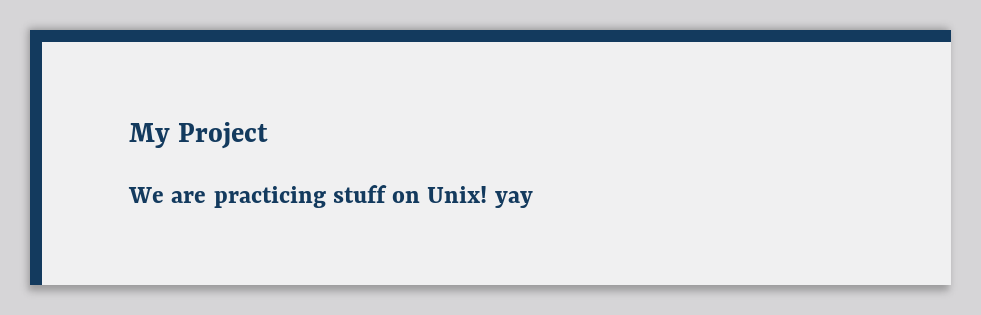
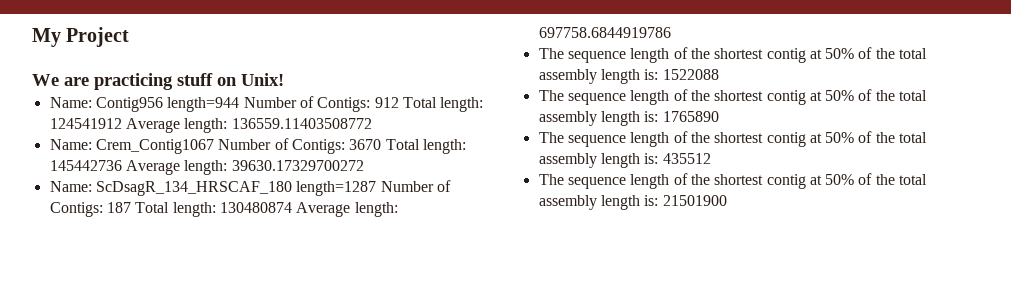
[494,191,533,208] yay -> [49,96,484,112] [49,118,372,133] [49,138,466,154] [49,160,364,175] [49,180,451,196] [49,202,398,217] [538,27,671,38] [538,47,928,63] [538,69,719,84] [538,89,928,105] [538,111,719,126] [538,131,928,147] [538,153,711,168] [538,173,928,189] [538,195,727,210] // Name: Contig956 length=944 Number of Contigs: 912 Total length: 124541912 Average length: 136559.11403508772 // Name: Crem_Contig1067 Number of Contigs: 3670 Total length: 145442736 Average length: 39630.17329700272 // Name: ScDsagR_134_HRSCAF_180 length=1287 Number of Contigs: 187 Total length: 130480874 Average length: 697758.6844919786 // The sequence length of the shortest contig at 50% of the total assembly length is: 1522088 // The sequence length of the shortest contig at 50% of the total assembly length is: 1765890 // The sequence length of the shortest contig at 50% of the total assembly length is: 435512 // The sequence length of the shortest contig at 50% of the total assembly length is: 21501900

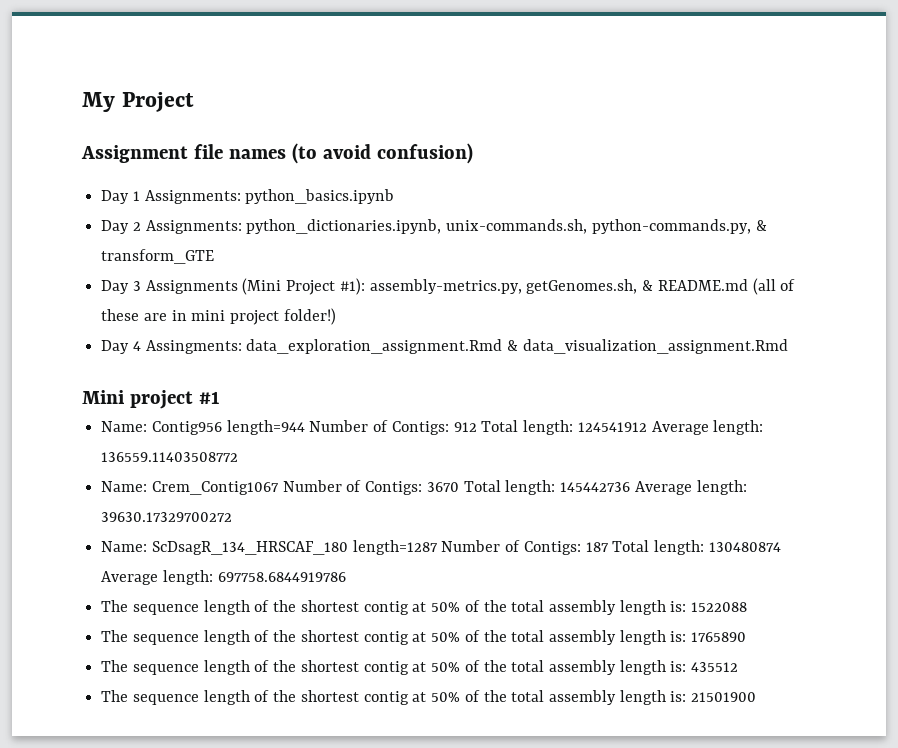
[32,73,284,90] We are practicing stuff on Unix! -> [81,143,473,164] [101,189,395,204] [101,219,767,234] [101,249,215,264] [101,278,796,295] [101,308,336,325] [101,339,788,354] [82,390,220,409] Assignment file names (to avoid confusion) // Day 1 Assignments: python_basics.ipynb // Day 2 Assignments: python_dictionaries.ipynb, unix-commands.sh, python-commands.py, & transform_GTE // Day 3 Assignments (Mini Project #1): assembly-metrics.py, getGenomes.sh, & README.md (all of these are in mini project folder!) // Day 4 Assingments: data_exploration_assignment.Rmd & data_visualization_assignment.Rmd // Mini project #1

